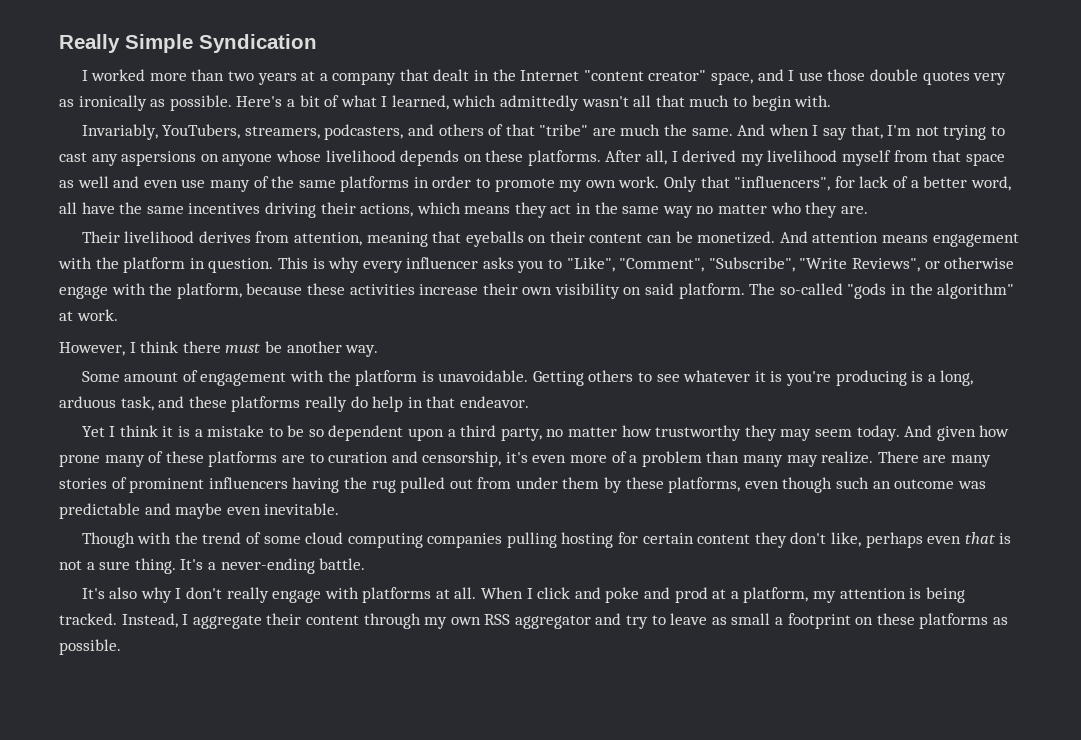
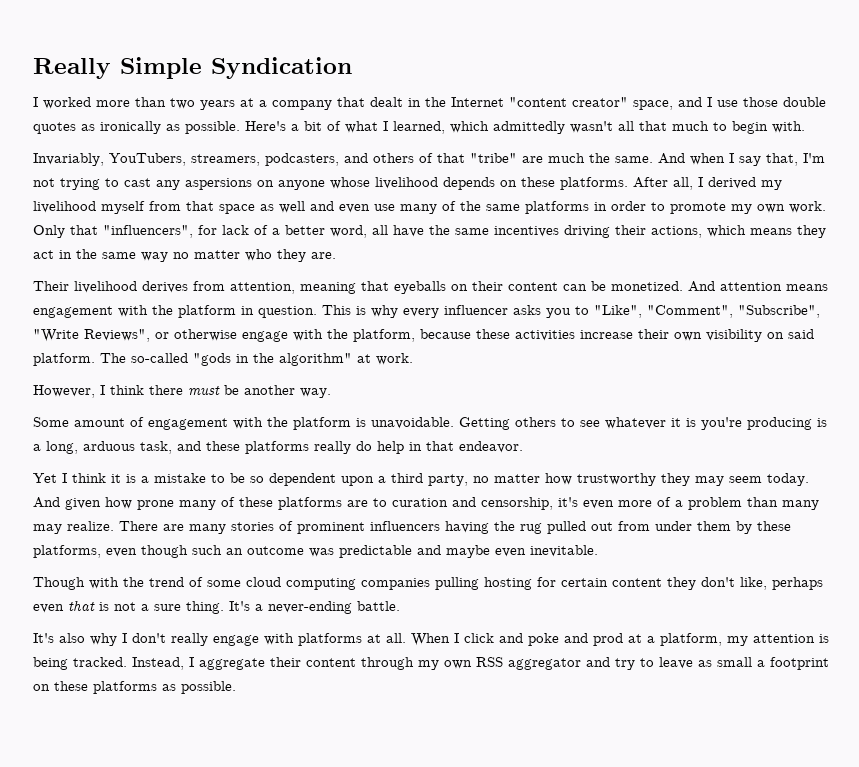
[973,73,1007,85] very -> (76, 128) none

